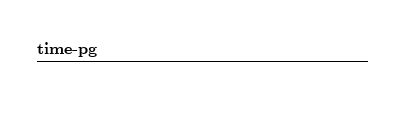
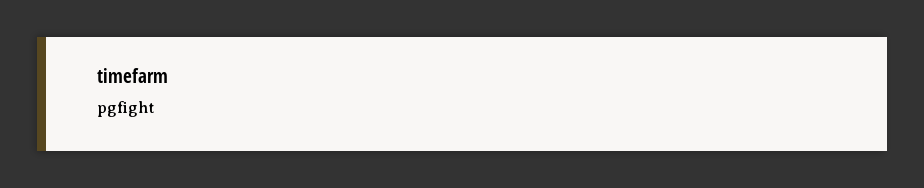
[37,42,97,57] time-pg -> [97,68,168,83] [97,101,155,117] timefarm // pgfight

